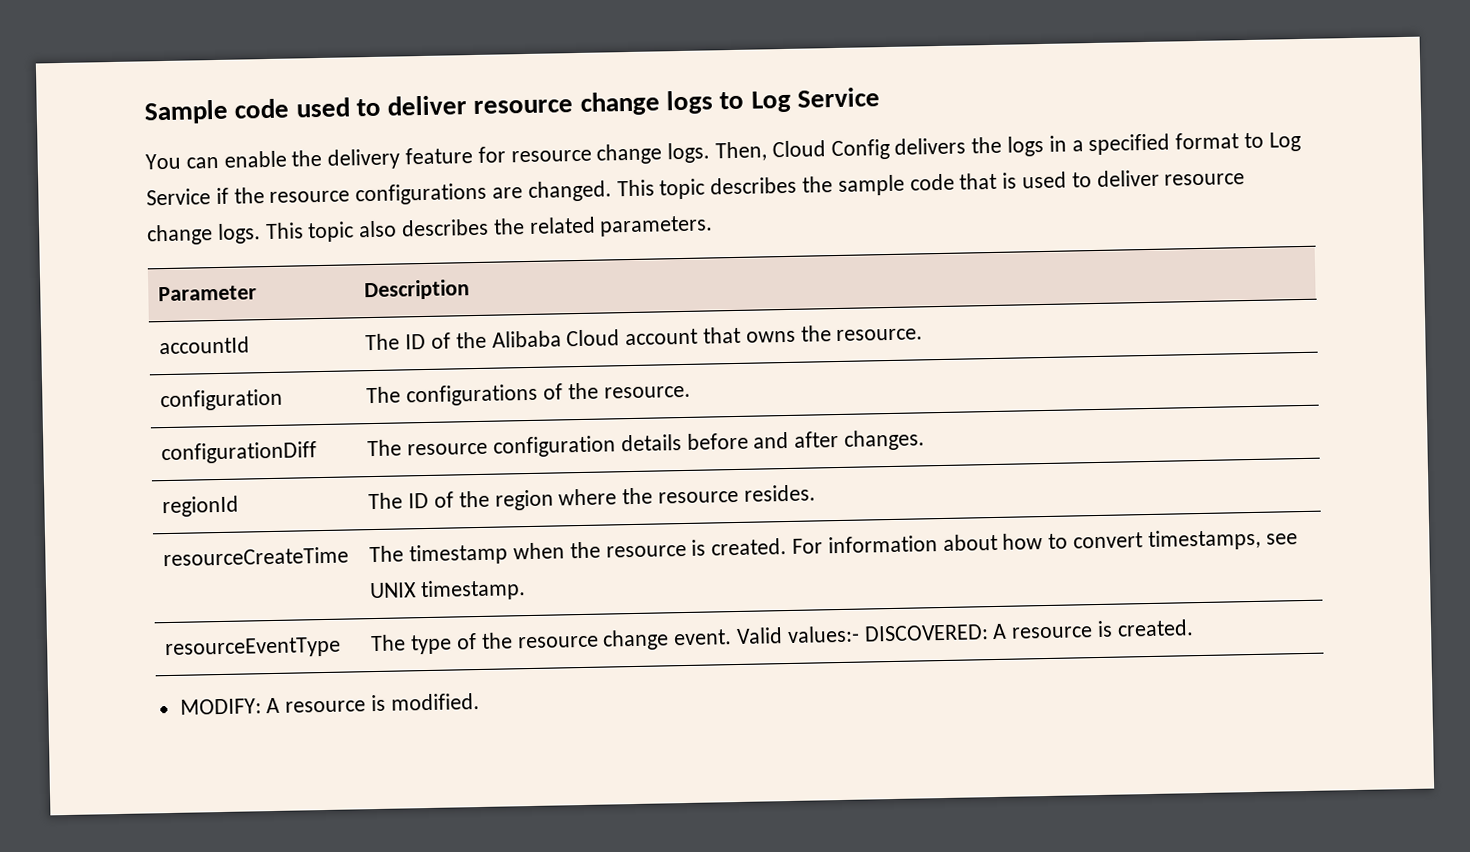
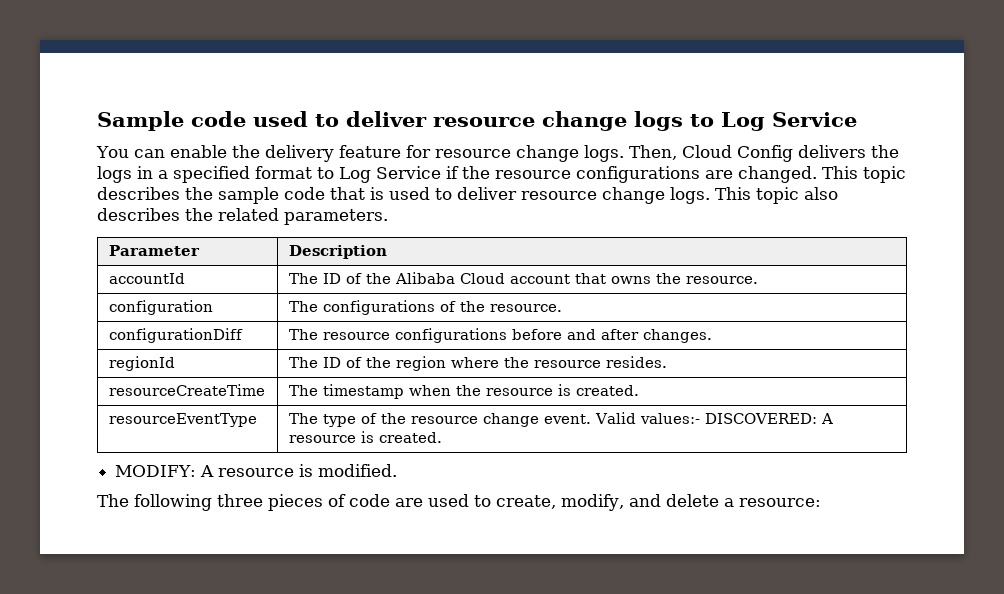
[492,434,682,458] configuration details -> [394,328,507,343] configurations
[791,528,1298,554] [369,579,527,602] For information about how to convert timestamps, see UNIX timestamp. -> (639, 390) none
(480, 702) none -> [97,494,821,511] // The following three pieces of code are used to create, modify, and delete a resource:

